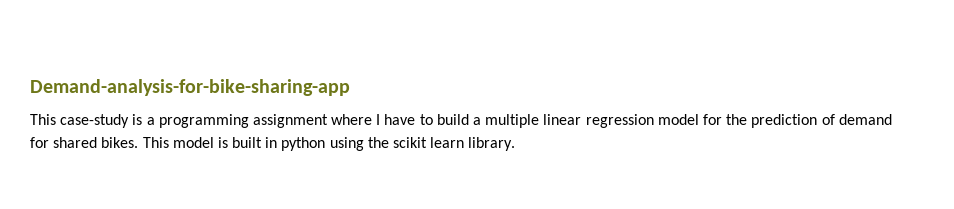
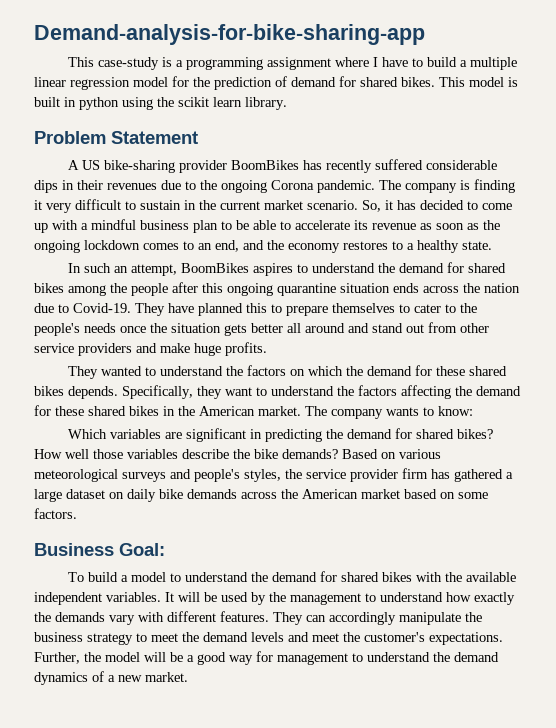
(516, 144) none -> [34,131,198,144] [68,159,498,173] [34,179,515,193] [34,199,512,213] [34,219,500,233] [34,240,492,253] [68,262,507,276] [34,282,520,296] [34,303,477,316] [34,322,489,336] [34,342,267,356] [68,365,508,379] [34,385,521,399] [34,405,473,419] [68,428,494,442] [34,449,441,459] [34,468,513,482] [34,489,488,502] [34,508,77,519] [34,543,165,556] [68,571,517,582] [34,592,515,605] [34,611,482,625] [34,632,503,645] [34,651,499,665] [34,671,188,685] // Problem Statement // A US bike-sharing provider BoomBikes has recently suffered considerable dips in their revenues due to the ongoing Corona pandemic. The company is finding it very difficult to sustain in the current market scenario. So, it has decided to come up with a mindful business plan to be able to accelerate its revenue as soon as the ongoing lockdown comes to an end, and the economy restores to a healthy state. // In such an attempt, BoomBikes aspires to understand the demand for shared bikes among the people after this ongoing quarantine situation ends across the nation due to Covid-19. They have planned this to prepare themselves to cater to the people's needs once the situation gets better all around and stand out from other service providers and make huge profits. // They wanted to understand the factors on which the demand for these shared bikes depends. Specifically, they want to understand the factors affecting the demand for these shared bikes in the American market. The company wants to know: // Which variables are significant in predicting the demand for shared bikes? How well those variables describe the bike demands? Based on various meteorological surveys and people's styles, the service provider firm has gathered a large dataset on daily bike demands across the American market based on some factors. // Business Goal: // To build a model to understand the demand for shared bikes with the available independent variables. It will be used by the management to understand how exactly the demands vary with different features. They can accordingly manipulate the business strategy to meet the demand levels and meet the customer's expectations. Further, the model will be a good way for management to understand the demand dynamics of a new market.

